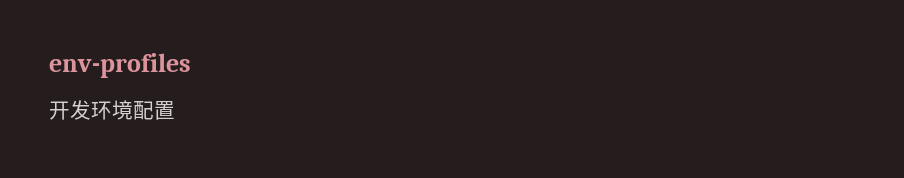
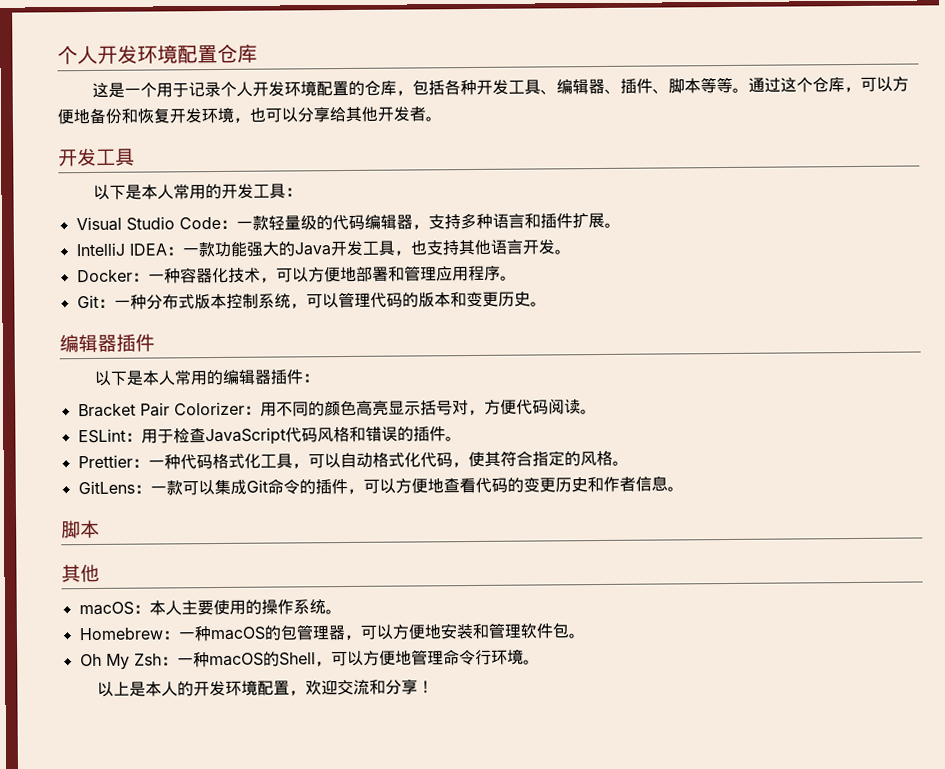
[49,53,191,78] [49,100,175,120] env-profiles // 开发环境配置 -> [57,43,258,65] [92,76,910,98] [57,105,442,125] [58,147,135,167] [93,183,303,200] [75,212,621,232] [75,239,571,258] [76,265,517,284] [76,291,547,310] [59,333,155,354] [94,369,320,386] [77,398,597,418] [77,426,462,446] [77,450,629,470] [77,475,684,496] [61,519,100,539] [61,563,100,583] [78,599,342,616] [78,622,585,642] [79,648,540,670] [97,679,435,697] 个人开发环境配置仓库 // 这是一个用于记录个人开发环境配置的仓库，包括各种开发工具、编辑器、插件、脚本等等。通过这个仓库，可以方便地备份和恢复开发环境，也可以分享给其他开发者。 // 开发工具 // 以下是本人常用的开发工具： // Visual Studio Code：一款轻量级的代码编辑器，支持多种语言和插件扩展。 // IntelliJ IDEA：一款功能强大的Java开发工具，也支持其他语言开发。 // Docker：一种容器化技术，可以方便地部署和管理应用程序。 // Git：一种分布式版本控制系统，可以管理代码的版本和变更历史。 // 编辑器插件 // 以下是本人常用的编辑器插件： // Bracket Pair Colorizer：用不同的颜色高亮显示括号对，方便代码阅读。 // ESLint：用于检查JavaScript代码风格和错误的插件。 // Prettier：一种代码格式化工具，可以自动格式化代码，使其符合指定的风格。 // GitLens：一款可以集成Git命令的插件，可以方便地查看代码的变更历史和作者信息。 // 脚本 // 其他 // macOS：本人主要使用的操作系统。 // Homebrew：一种macOS的包管理器，可以方便地安装和管理软件包。 // Oh My Zsh：一种macOS的Shell，可以方便地管理命令行环境。 // 以上是本人的开发环境配置，欢迎交流和分享！

